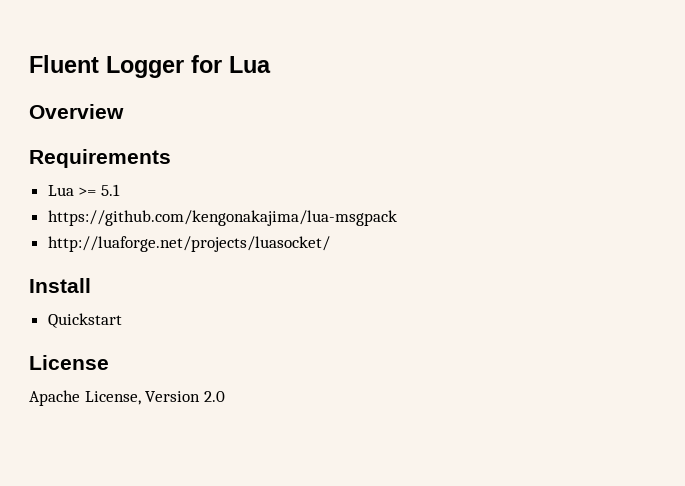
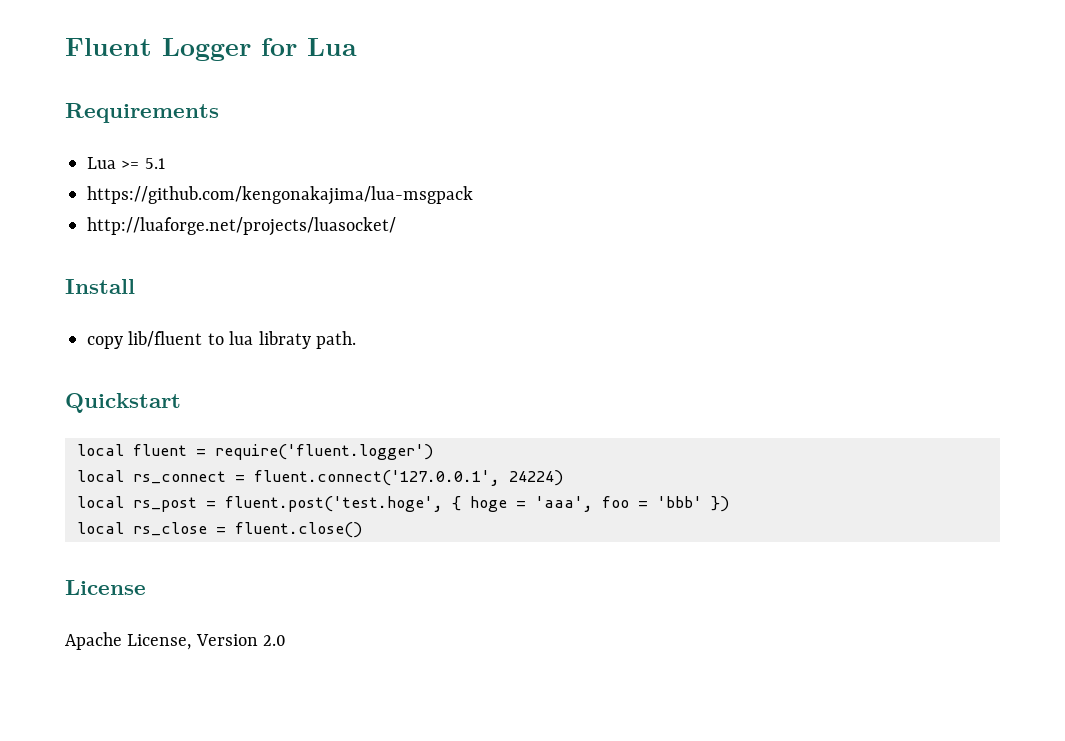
[29,104,124,119] // Overview -> (357, 47) none
[47,313,122,328] Quickstart -> [87,331,356,349] [65,393,181,413] [77,444,433,460] [77,470,563,486] [77,496,729,512] [77,522,362,538] copy lib/fluent to lua libraty path. // Quickstart // local fluent = require('fluent.logger') // local rs_connect = fluent.connect('127.0.0.1', 24224) // local rs_post = fluent.post('test.hoge', { hoge = 'aaa', foo = 'bbb' }) // local rs_close = fluent.close()

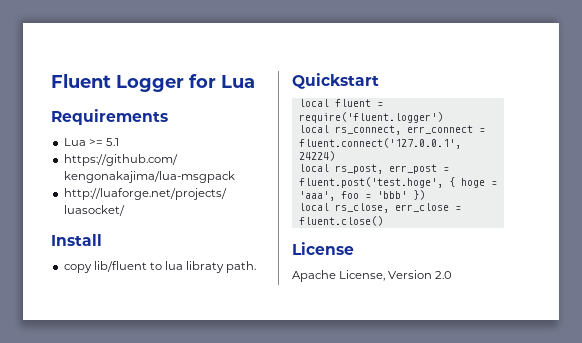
[133,471,226,484] rs_connect -> [334,125,473,135] rs_connect, err_connect
[133,497,197,512] rs_post -> [334,164,437,174] rs_post, err_post
[133,522,207,536] rs_close -> [334,203,449,213] rs_close, err_close

